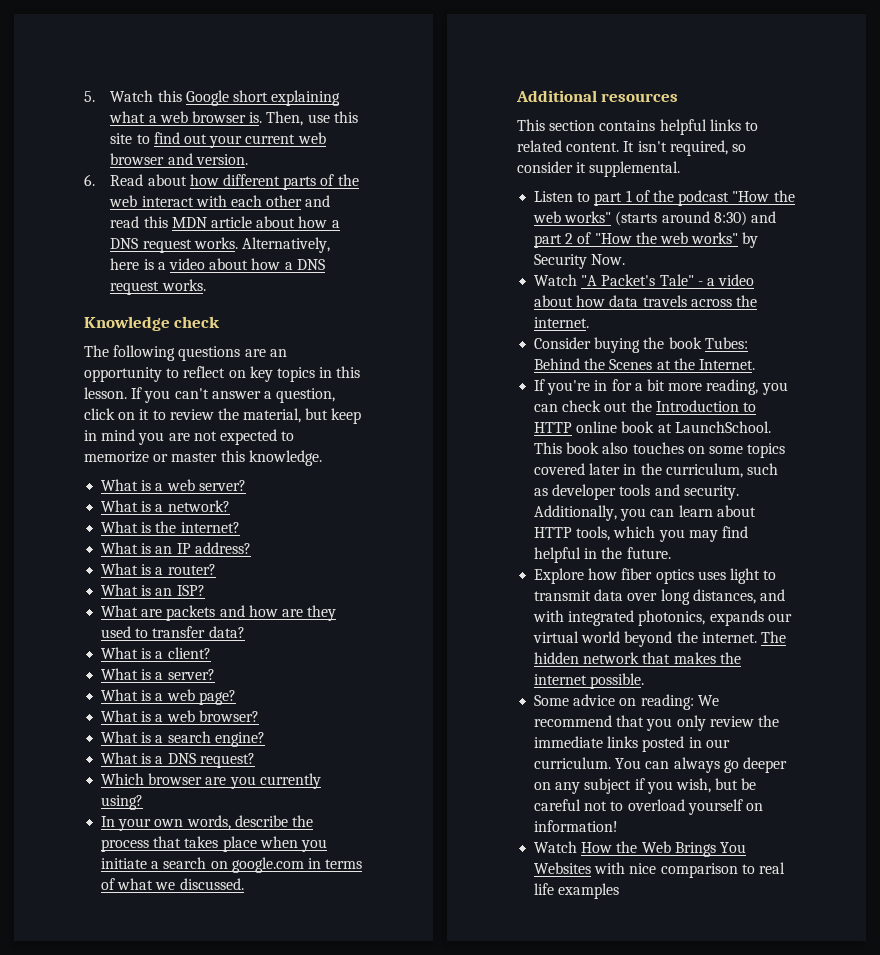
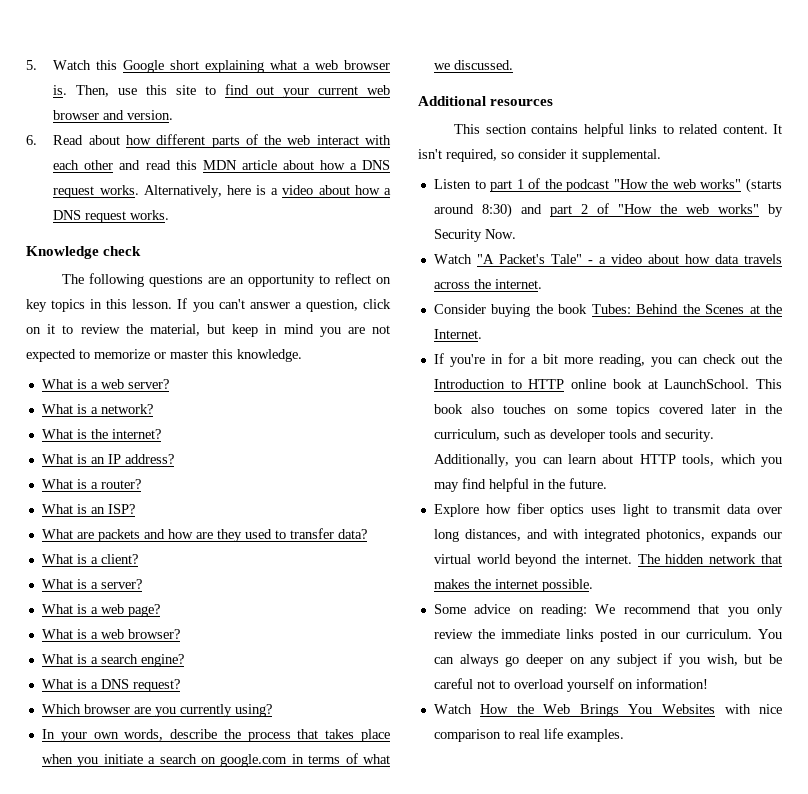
[558,883,620,899] examples -> [566,729,624,742] examples.

